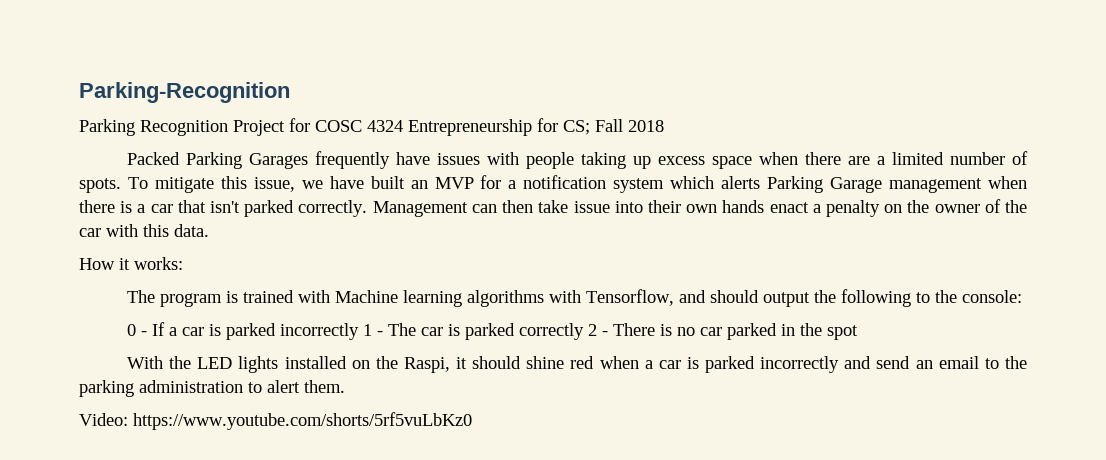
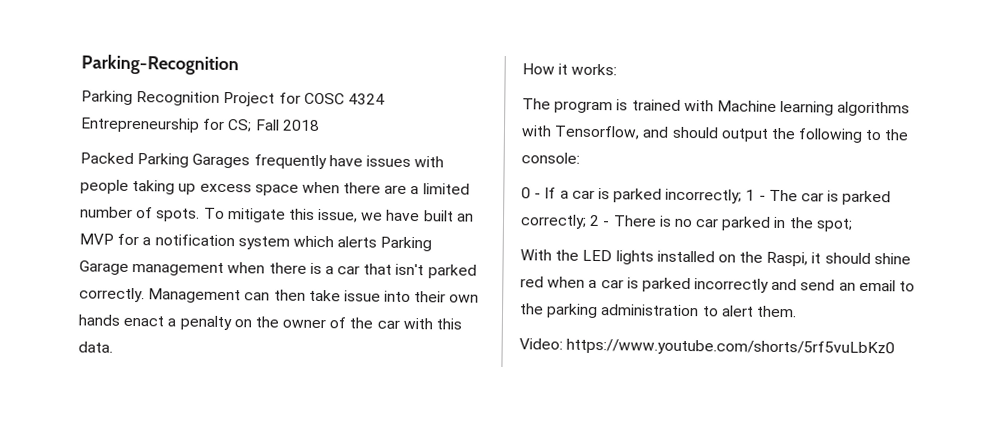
[280,323,360,340] incorrectly -> [665,188,743,204] incorrectly;
[519,323,585,340] correctly -> [520,214,587,229] correctly;
[827,325,859,340] spot -> [815,218,853,232] spot;

